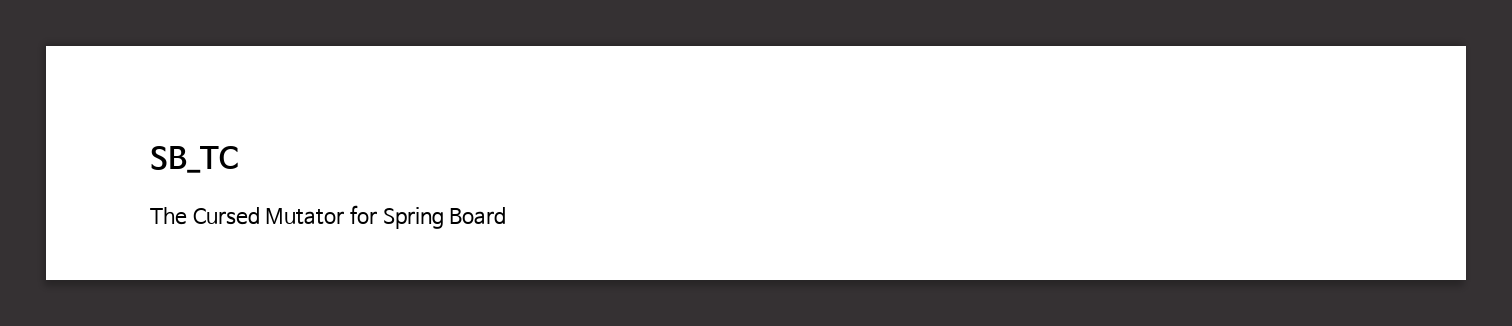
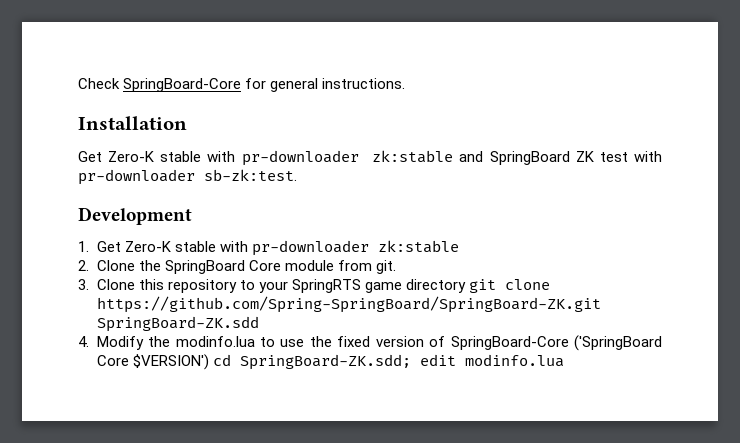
[150,146,238,173] [150,205,507,229] SB_TC // The Cursed Mutator for Spring Board -> [78,78,406,92] [78,116,187,130] [78,150,663,166] [78,169,297,185] [78,207,192,225] [78,240,459,256] [78,260,396,274] [78,279,551,293] [96,296,601,313] [96,316,259,332] [78,335,662,351] [96,354,564,370] Check SpringBoard-Core for general instructions. // Installation // Get Zero-K stable with pr-downloader zk:stable and SpringBoard ZK test with pr-downloader sb-zk:test. // Development // 1. Get Zero-K stable with pr-downloader zk:stable // 2. Clone the SpringBoard Core module from git. // 3. Clone this repository to your SpringRTS game directory git clone https://github.com/Spring-SpringBoard/SpringBoard-ZK.git SpringBoard-ZK.sdd // 4. Modify the modinfo.lua to use the fixed version of SpringBoard-Core ('SpringBoard Core $VERSION') cd SpringBoard-ZK.sdd; edit modinfo.lua

